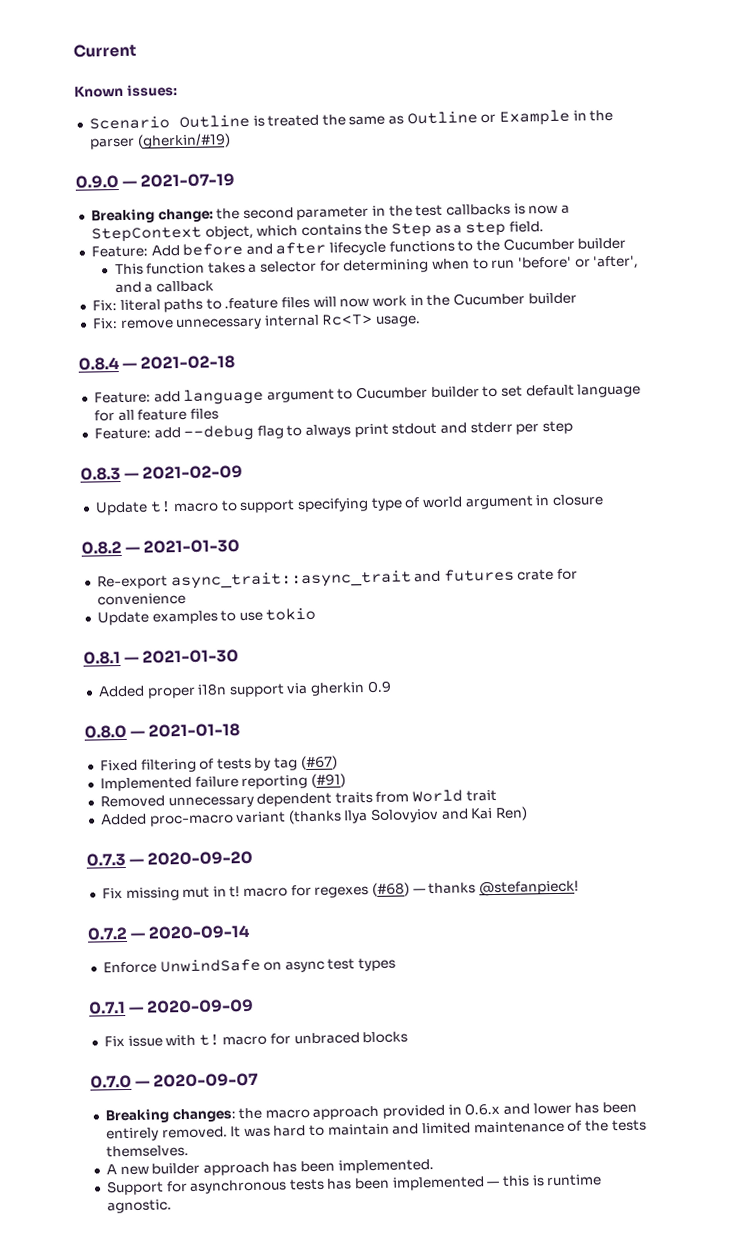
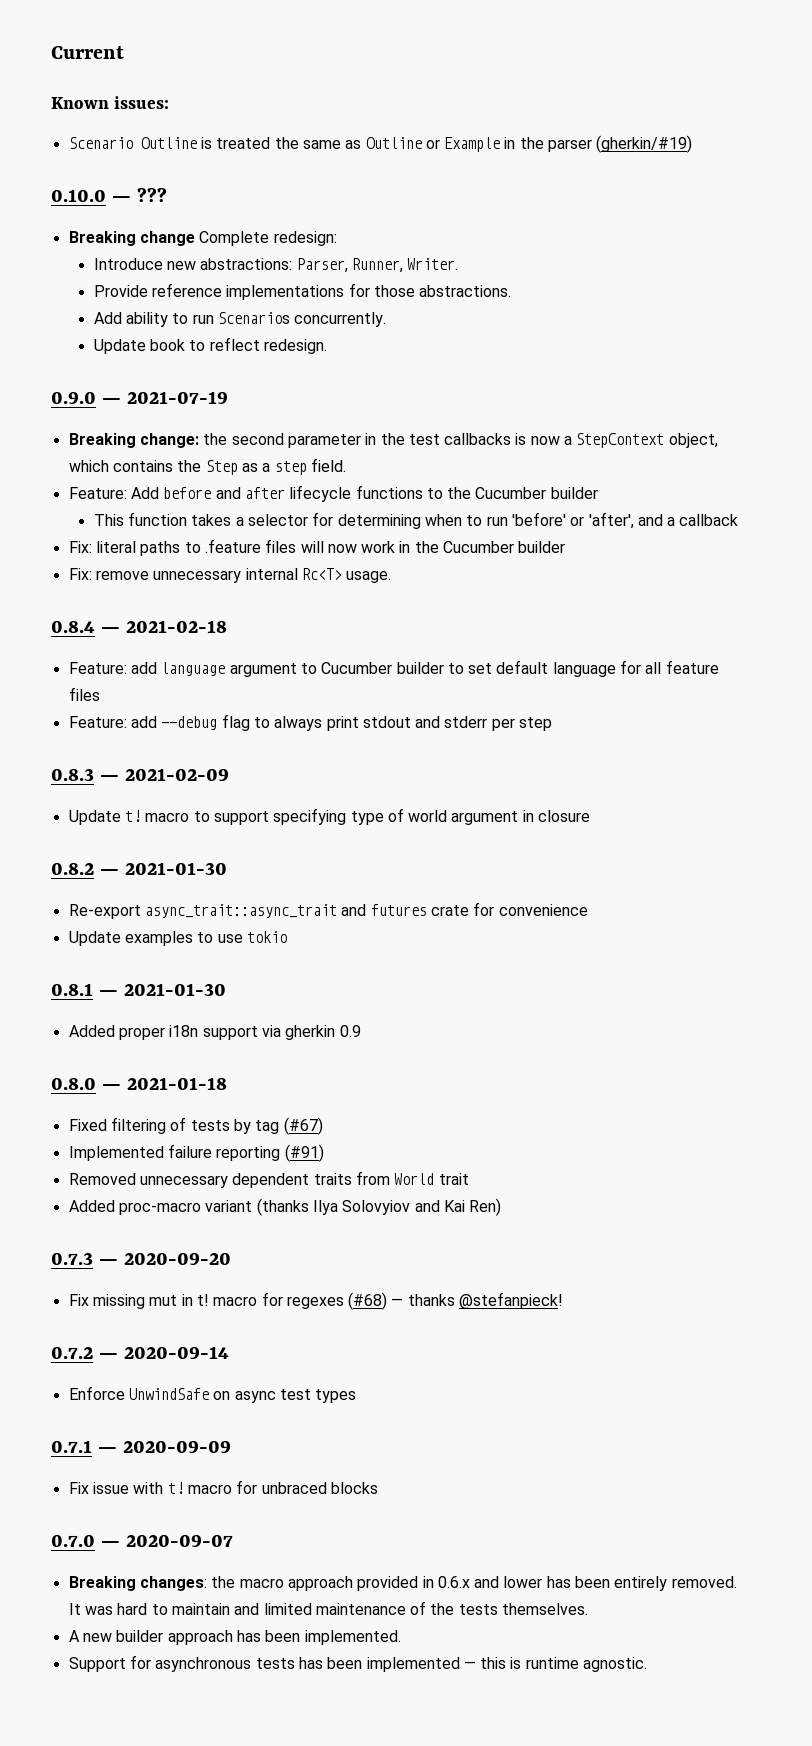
(231, 141) none -> [51,187,168,202] [68,231,337,246] [93,258,459,273] [93,283,512,300] [93,312,387,327] [93,337,327,354] // 0.10.0 — ??? // Breaking change Complete redesign: // Introduce new abstractions: Parser, Runner, Writer. // Provide reference implementations for those abstractions. // Add ability to run Scenarios concurrently. // Update book to reflect redesign.

